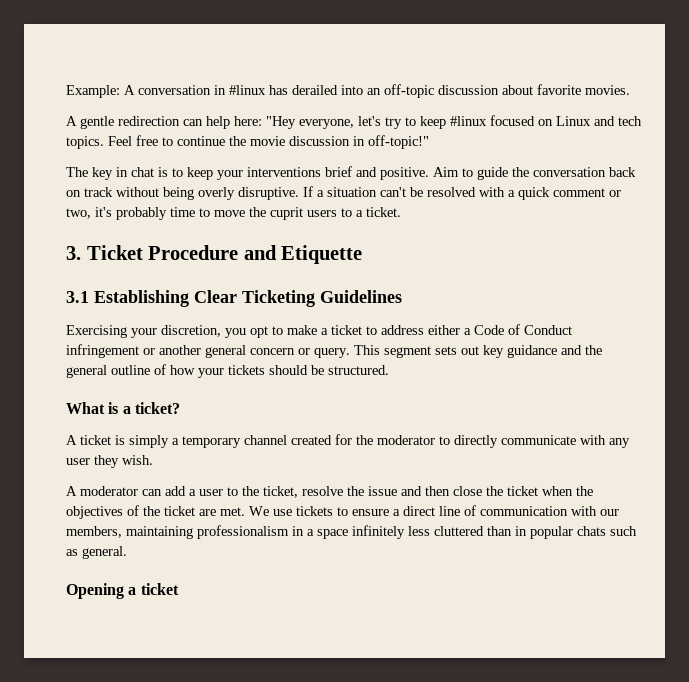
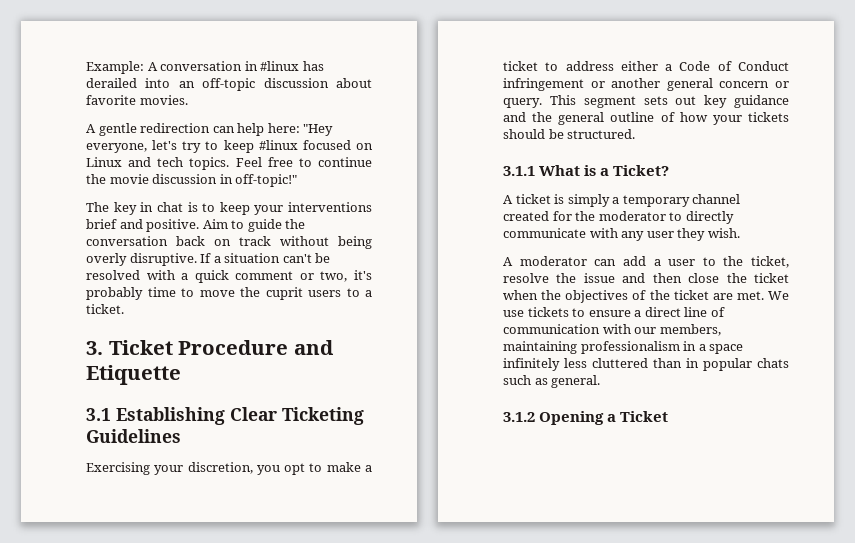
(389, 370) none -> [503,166,535,176] 3.1.1
[134,402,180,414] ticket? -> [613,165,670,176] Ticket?
(127, 552) none -> [503,412,535,422] 3.1.2
[140,583,179,595] ticket -> [620,411,669,422] Ticket

